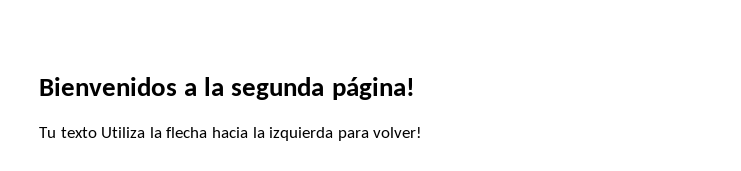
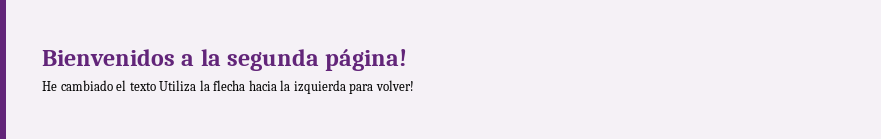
[39,127,56,138] Tu -> [42,80,127,91] He cambiado el

